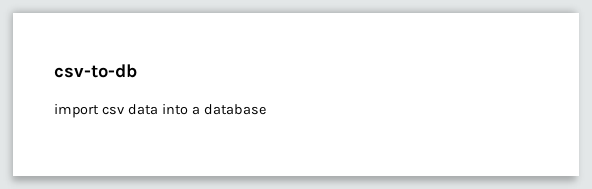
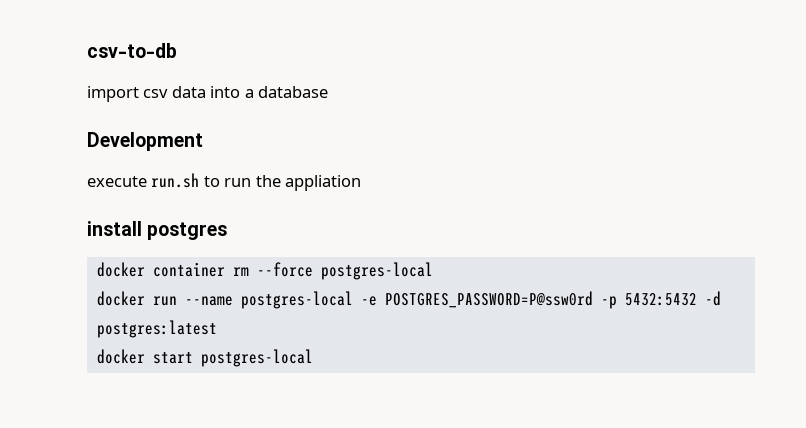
(266, 109) none -> [87,132,203,151] [87,173,362,191] [87,221,228,240] [96,262,433,280] [96,291,721,309] [96,320,217,338] [96,349,313,367] // Development // execute run.sh to run the appliation // install postgres // docker container rm --force postgres-local // docker run --name postgres-local -e POSTGRES_PASSWORD=P@ssw0rd -p 5432:5432 -d postgres:latest // docker start postgres-local

